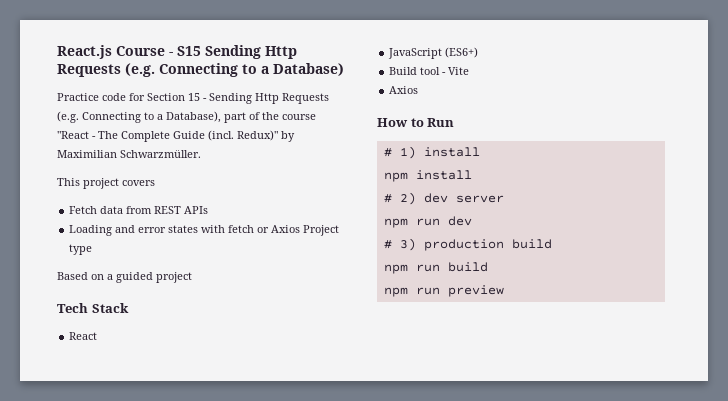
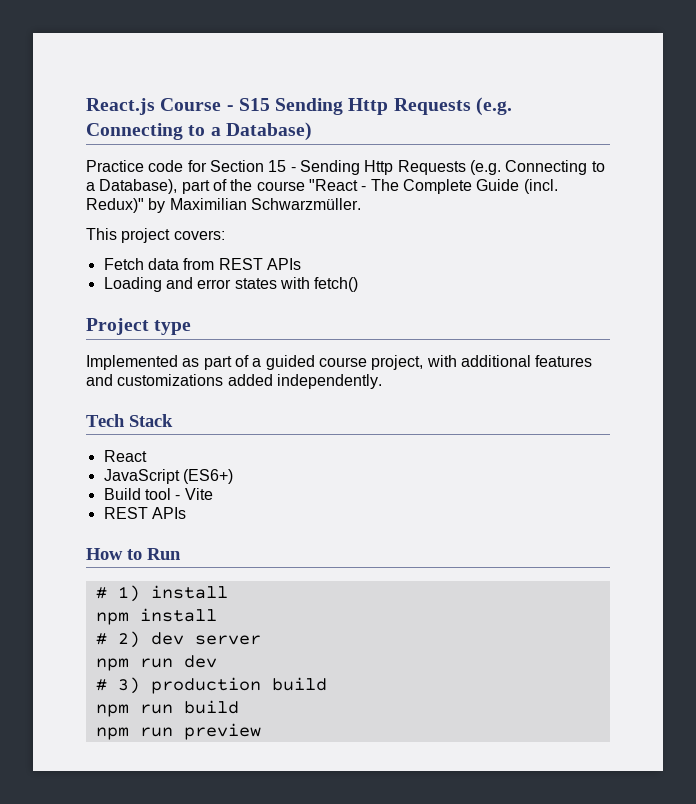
[122,180,155,186] covers -> [173,230,225,240] covers:
[228,225,301,233] fetch or Axios -> [314,277,359,292] fetch() //
[57,272,192,283] Based on a guided project -> [86,355,593,370] [86,374,382,389] Implemented as part of a guided course project, with additional features and customizations added independently.
[389,86,419,94] Axios -> [103,507,186,519] REST APIs

